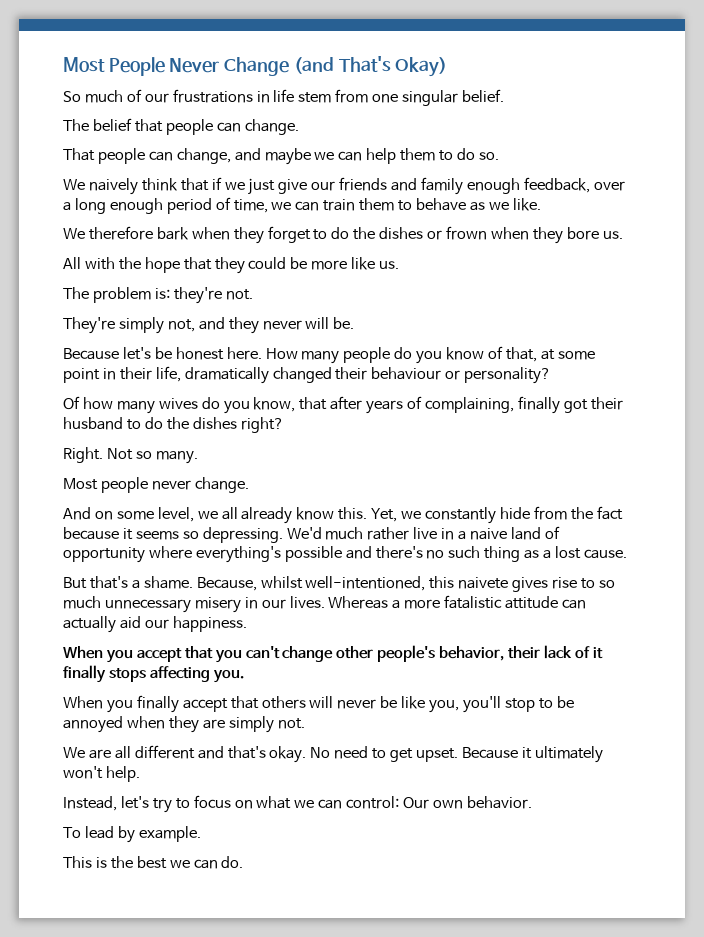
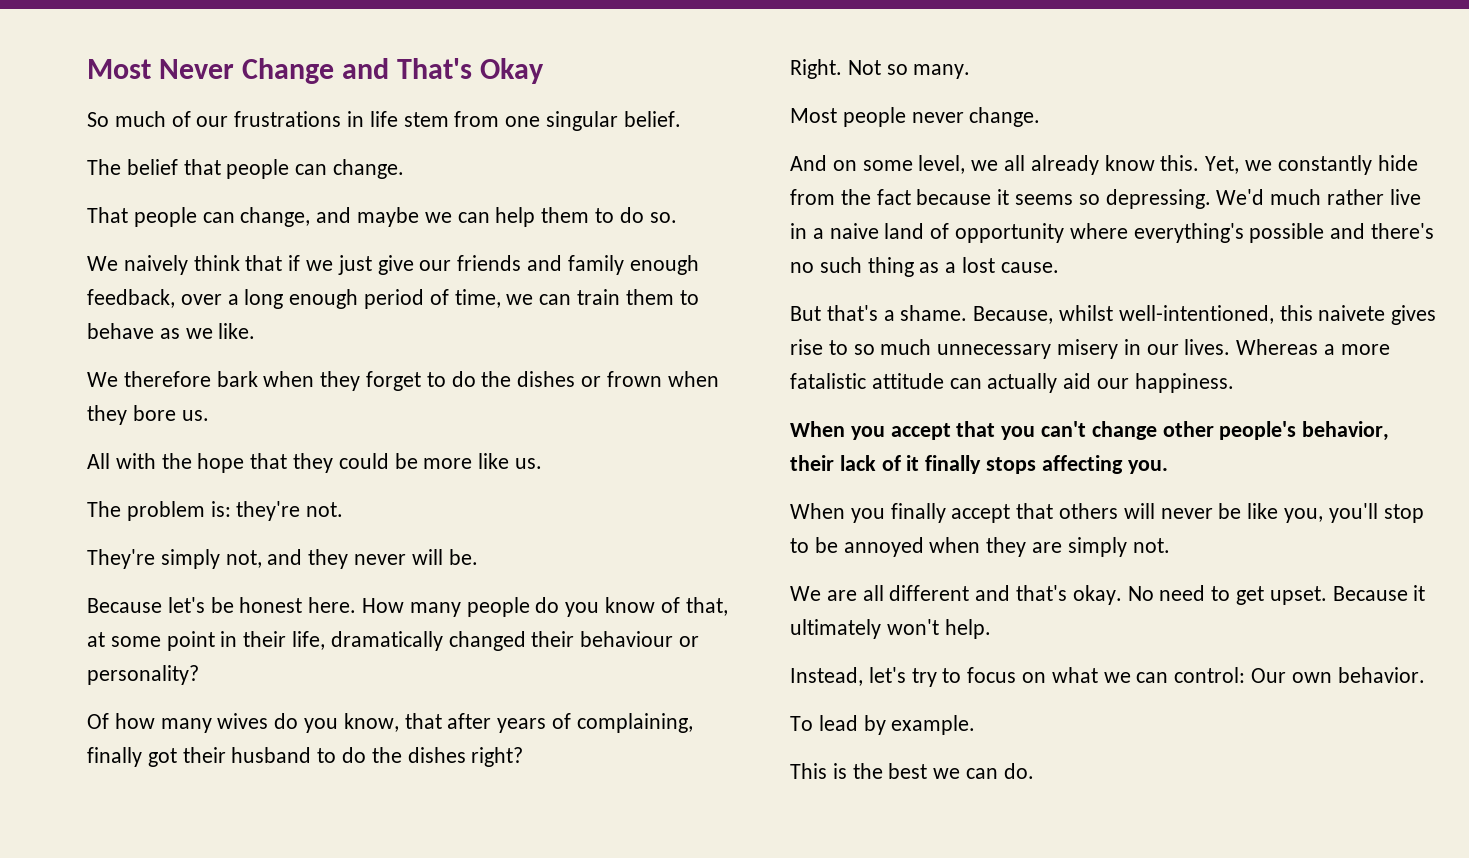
[63,57,165,76] Most People -> [87,59,151,79] Most
[293,56,448,77] (and That's Okay) -> [341,58,544,84] and That's Okay

